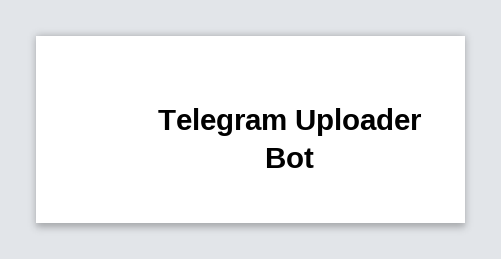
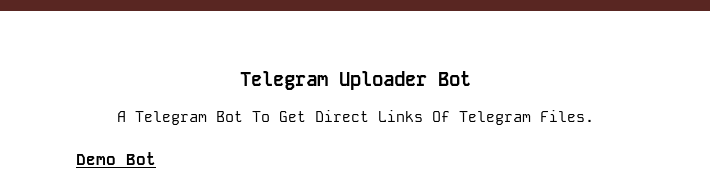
(314, 158) none -> [116,110,594,125] [76,152,156,165] // A Telegram Bot To Get Direct Links Of Telegram Files. // Demo Bot

